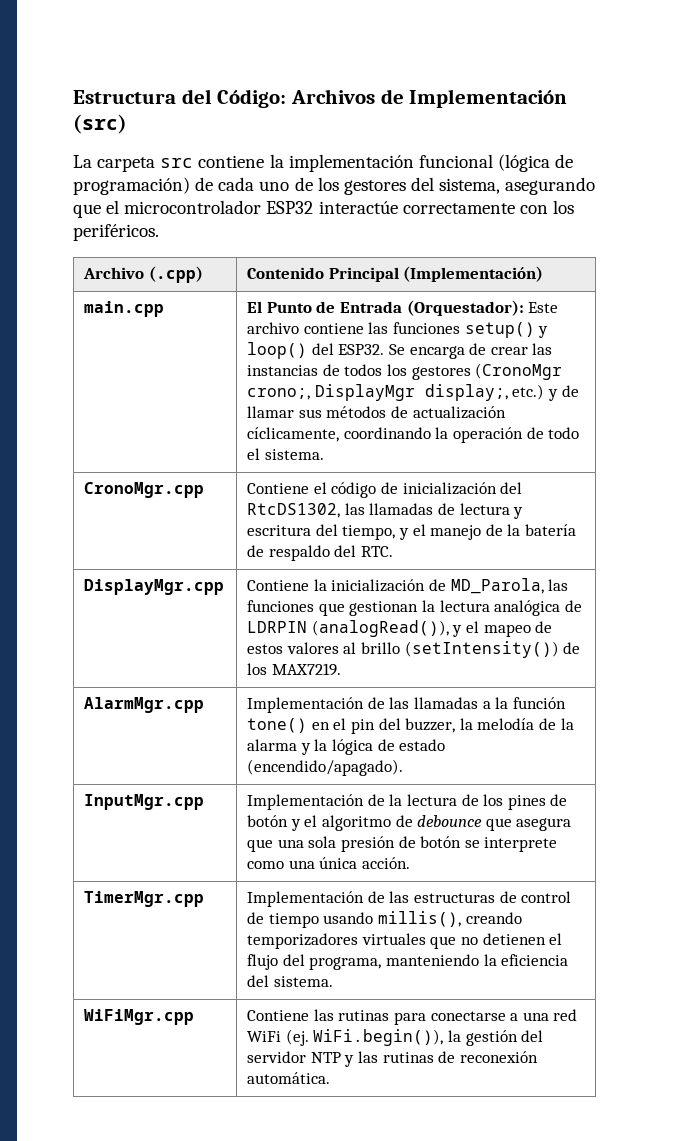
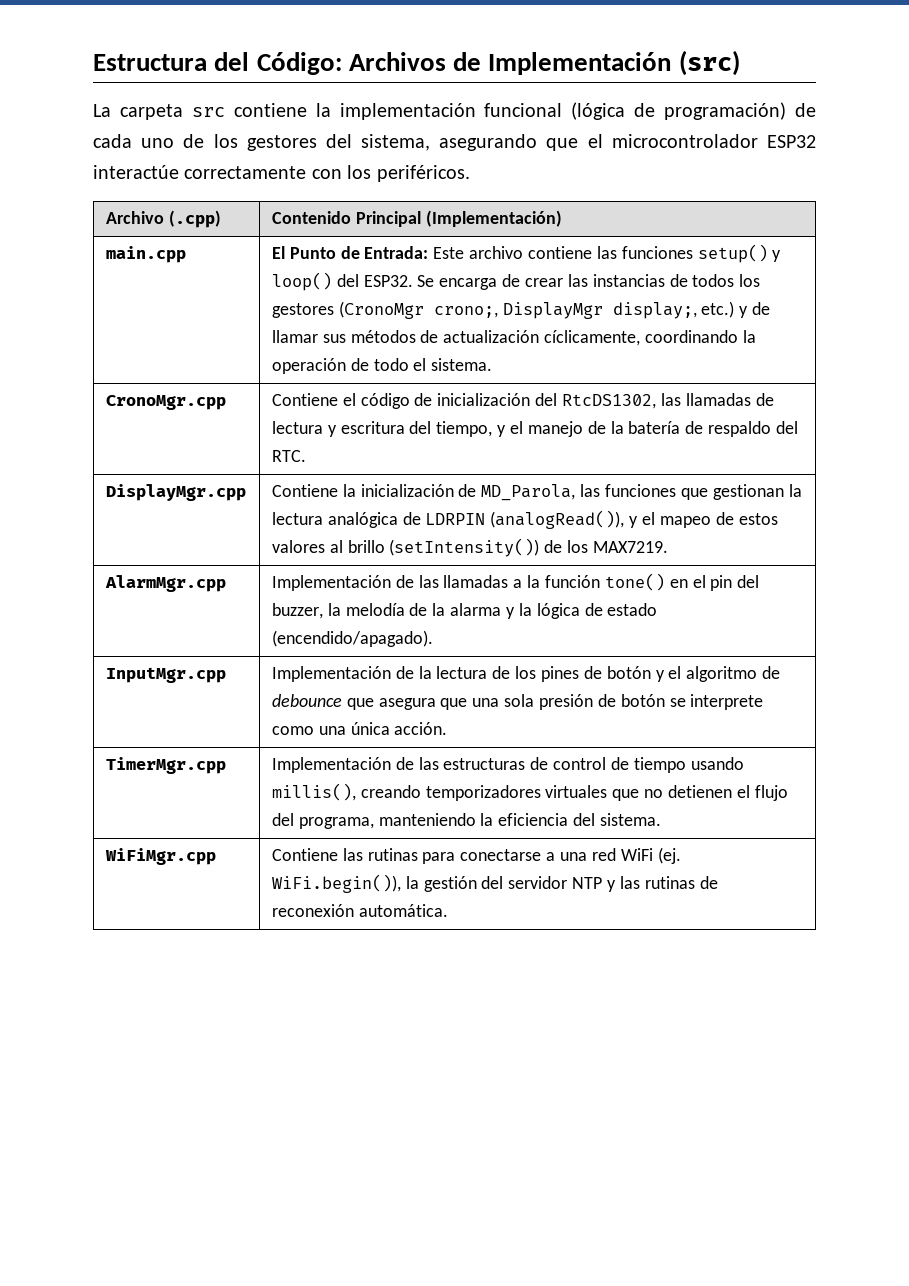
[339,300,524,316] Entrada (Orquestador): -> [364,246,429,259] Entrada:

